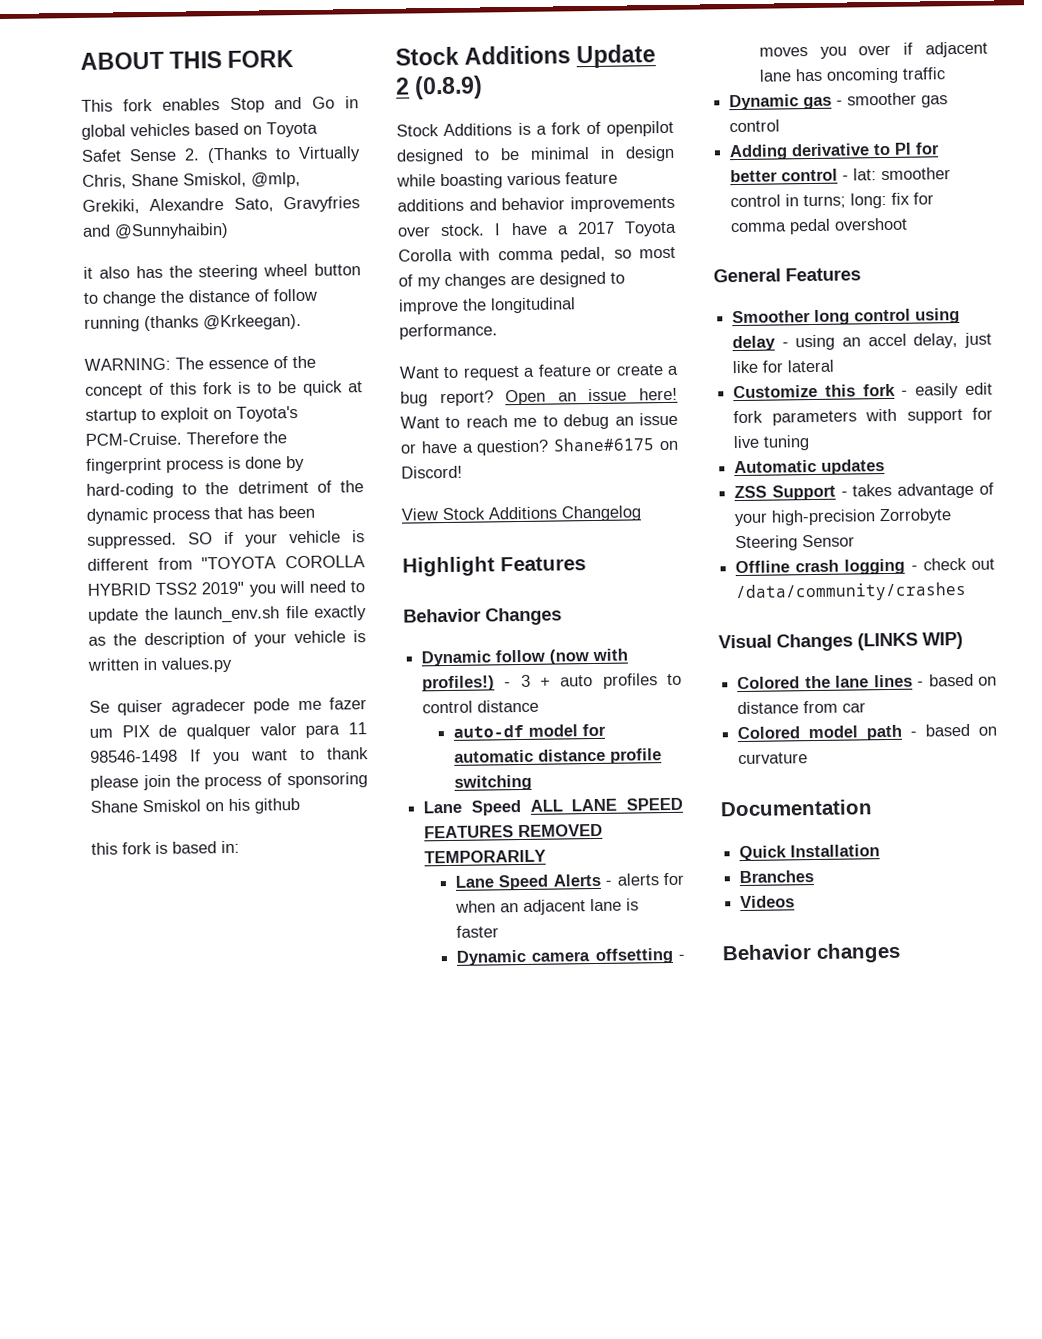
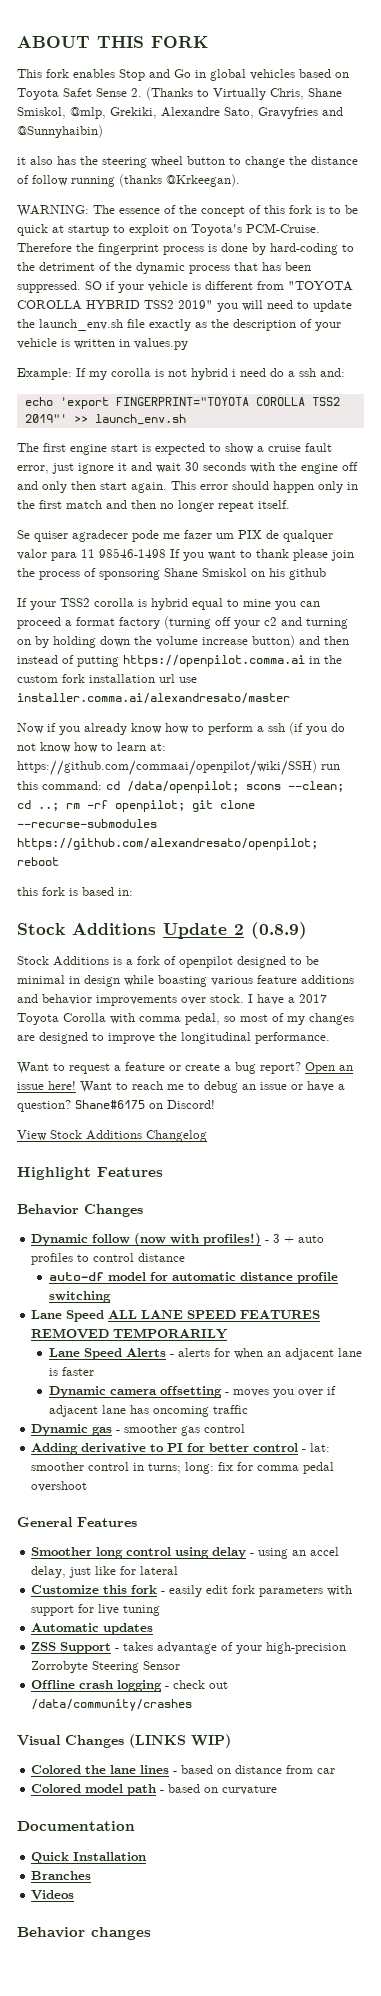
(233, 664) none -> [17,368,345,380] [24,397,340,409] [24,414,186,425] [17,443,332,455] [17,462,358,474] [17,481,358,493] [17,500,290,512] // Example: If my corolla is not hybrid i need do a ssh and: // echo 'export FINGERPRINT="TOYOTA COROLLA TSS2 2019"' >> launch_env.sh // The first engine start is expected to show a cruise fault error, just ignore it and wait 30 seconds with the engine off and only then start again. This error should happen only in the first match and then no longer repeat itself.
(300, 806) none -> [17,598,320,610] [17,616,348,629] [17,635,349,648] [17,655,342,667] [17,674,197,683] [17,693,290,704] [17,722,345,735] [17,742,166,753] [17,760,340,776] [17,781,344,793] [17,800,255,812] [17,819,157,828] [17,838,318,850] [17,857,59,866] // If your TSS2 corolla is hybrid equal to mine you can proceed a format factory (turning off your c2 and turning on by holding down the volume increase button) and then instead of putting https://openpilot.comma.ai in the custom fork installation url use installer.comma.ai/alexandresato/master // Now if you already know how to perform a ssh (if you do not know how to learn at: https://github.com/commaai/openpilot/wiki/SSH) run this command: cd /data/openpilot; scons --clean; cd ..; rm -rf openpilot; git clone --recurse-submodules https://github.com/alexandresato/openpilot; reboot

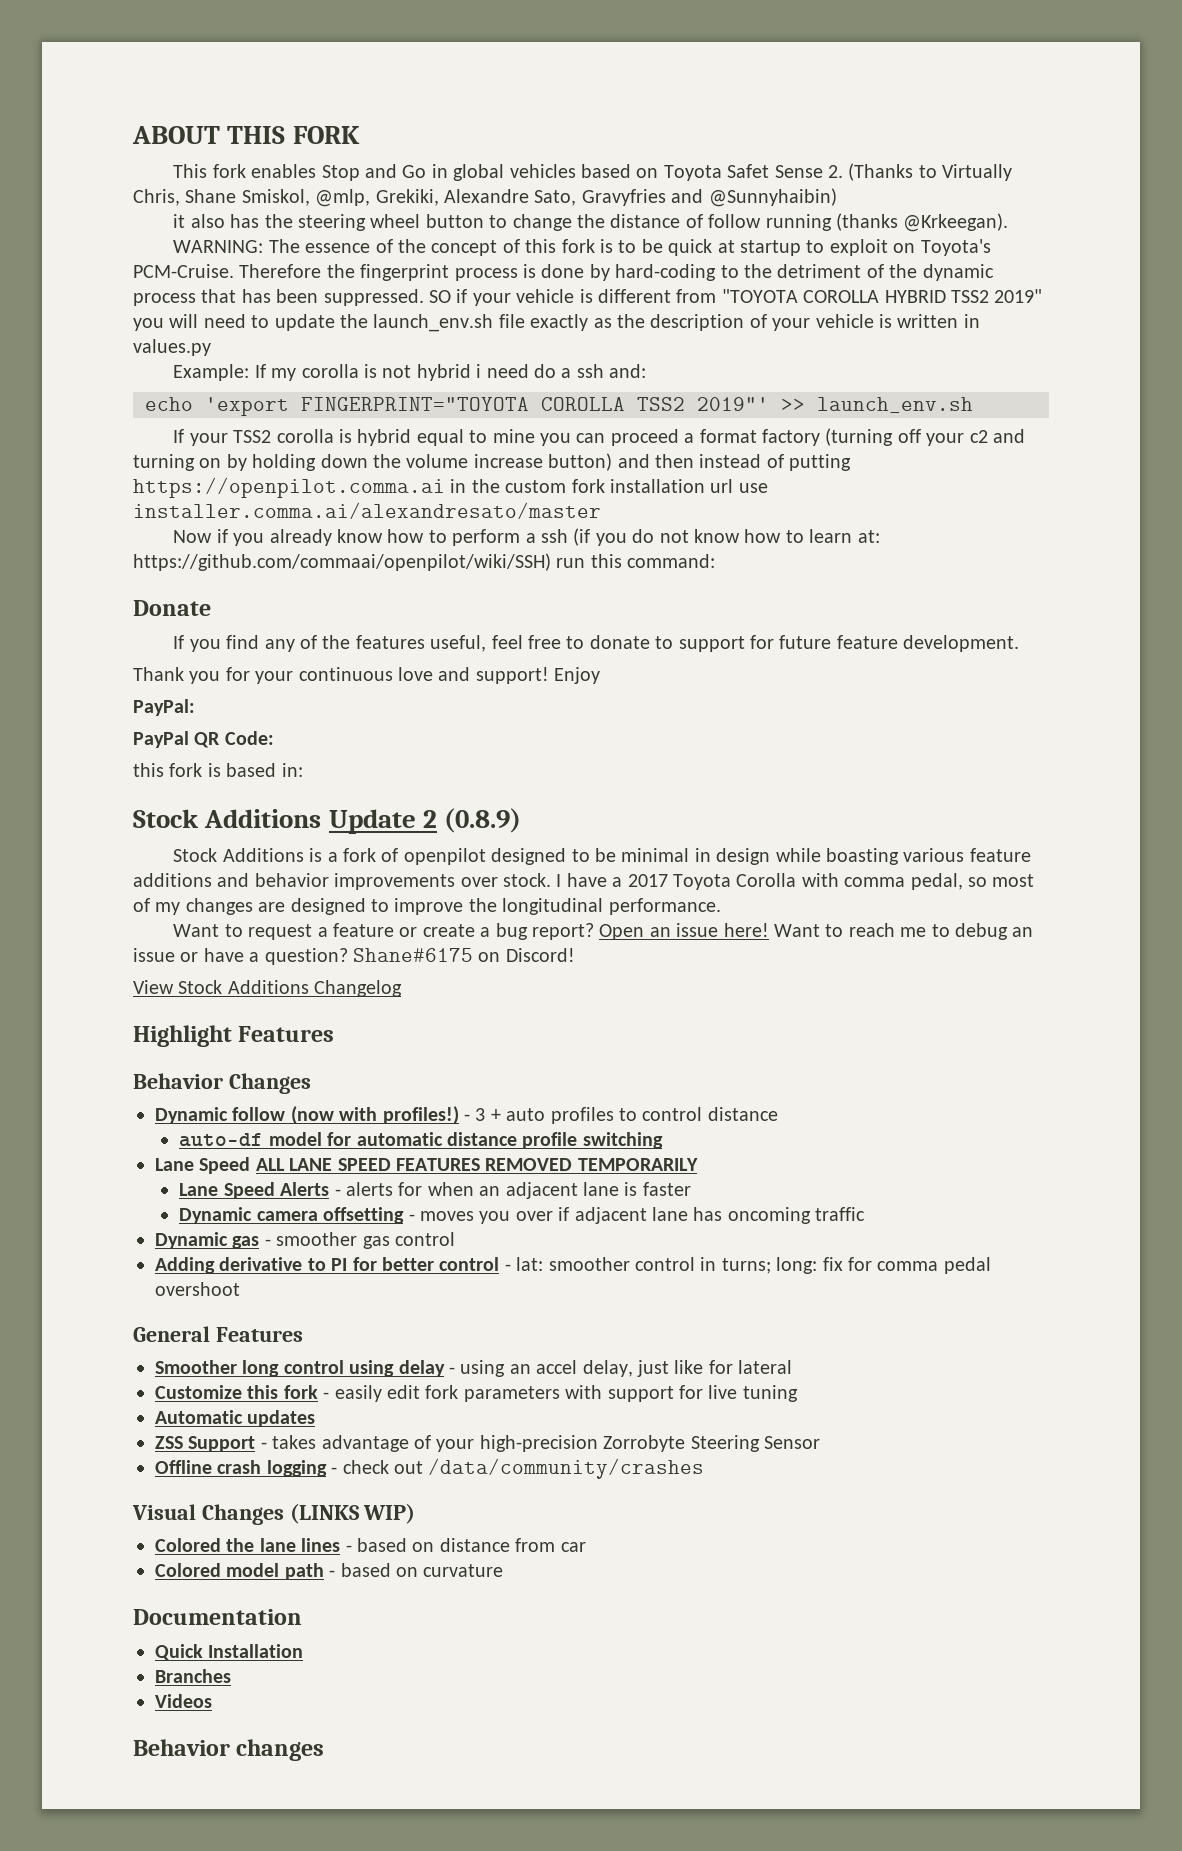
[17,443,332,455] [17,462,358,474] [17,481,358,493] [17,500,290,512] [17,530,333,542] [17,548,354,561] [17,568,326,580] // The first engine start is expected to show a cruise fault error, just ignore it and wait 30 seconds with the engine off and only then start again. This error should happen only in the first match and then no longer repeat itself. // Se quiser agradecer pode me fazer um PIX de qualquer valor para 11 98546-1498 If you want to thank please join the process of sponsoring Shane Smiskol on his github -> (973, 405) none
[106,781,344,793] [17,800,255,812] [17,819,157,828] [17,838,318,850] [17,857,59,866] cd /data/openpilot; scons --clean; cd ..; rm -rf openpilot; git clone --recurse-submodules https://github.com/alexandresato/openpilot; reboot -> [133,600,211,616] [173,635,1020,652] [133,667,601,684] [133,699,195,716] [133,731,274,748] // Donate // If you find any of the features useful, feel free to donate to support for future feature development. // Thank you for your continuous love and support! Enjoy // PayPal: // PayPal QR Code:

